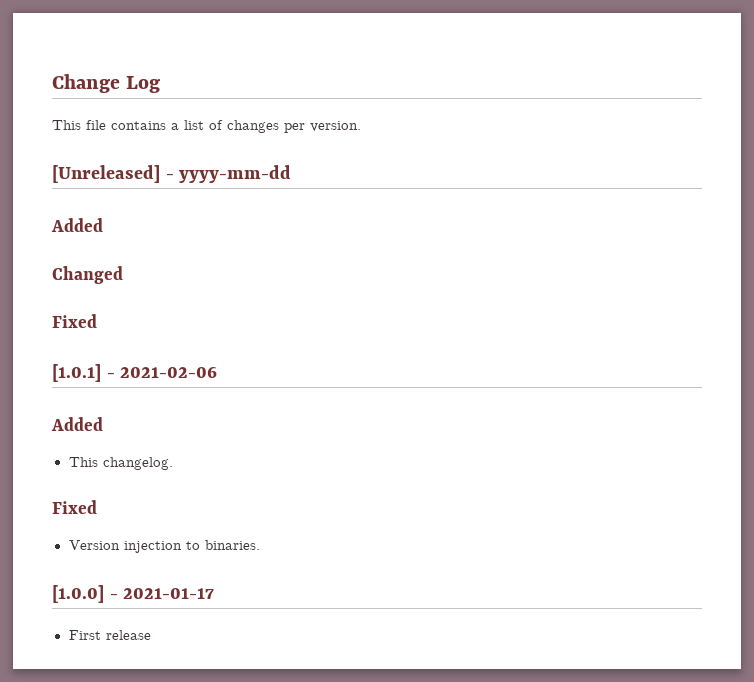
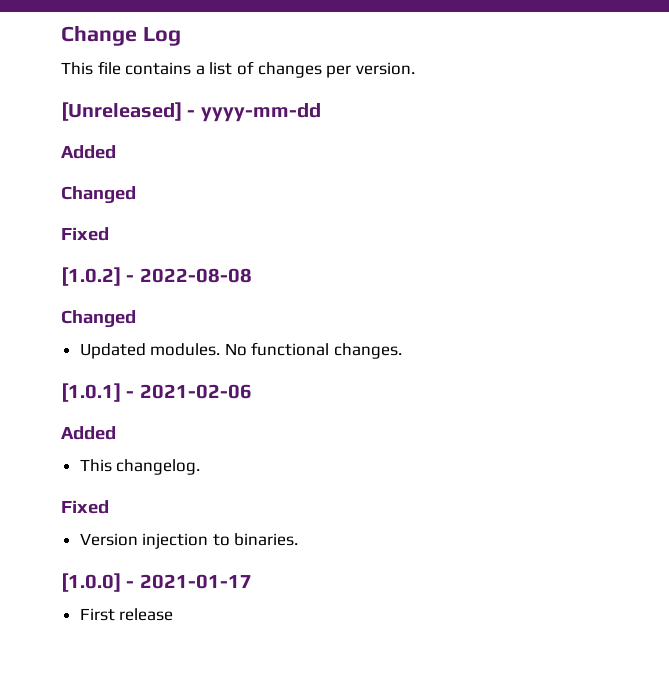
(97, 321) none -> [61,267,252,286] [61,310,136,328] [79,342,403,359] // [1.0.2] - 2022-08-08 // Changed // Updated modules. No functional changes.

